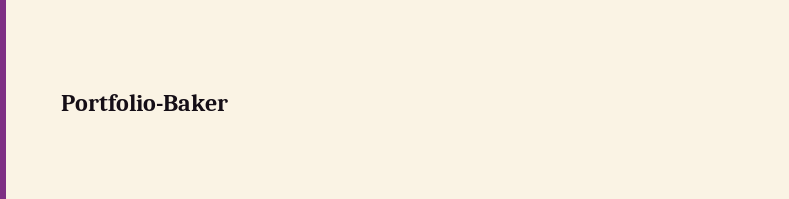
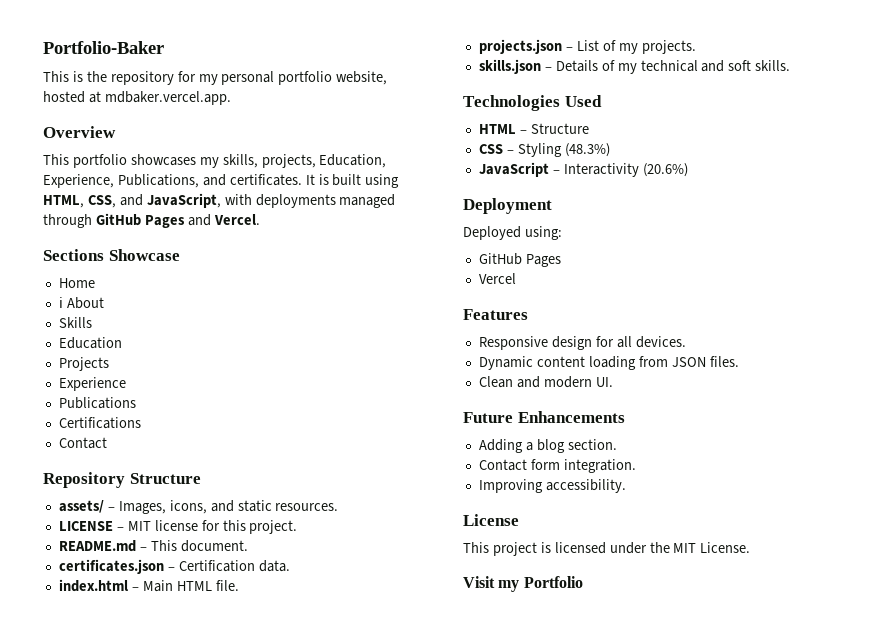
(228, 102) none -> [43,71,388,85] [43,91,231,105] [43,126,116,138] [43,154,387,168] [43,174,400,188] [43,193,396,208] [43,213,260,228] [43,249,180,261] [58,278,95,288] [58,297,104,309] [58,317,92,328] [58,337,122,349] [58,357,109,371] [58,377,126,391] [58,397,136,409] [58,417,141,429] [58,437,107,449] [43,472,201,488] [58,500,339,514] [58,520,298,534] [58,540,248,552] [58,559,290,574] [58,579,239,592] [478,39,696,54] [478,59,791,74] [463,95,602,111] [478,123,589,134] [478,143,610,157] [478,162,688,177] [463,198,552,214] [463,226,562,240] [478,253,561,267] [478,273,516,284] [463,309,528,320] [478,336,686,350] [478,356,739,370] [478,376,613,388] [463,411,625,423] [478,439,617,453] [478,459,636,473] [478,479,626,493] [463,514,519,526] [463,542,751,556] [463,576,583,592] // This is the repository for my personal portfolio website, hosted at mdbaker.vercel.app. // Overview // This portfolio showcases my skills, projects, Education, Experience, Publications, and certificates. It is built using HTML, CSS, and JavaScript, with deployments managed through GitHub Pages and Vercel. // Sections Showcase // Home // ℹ About // Skills // Education // Projects // Experience // Publications // Certifications // Contact // Repository Structure // assets/ – Images, icons, and static resources. // LICENSE – MIT license for this project. // README.md – This document. // certificates.json – Certification data. // index.html – Main HTML file. // projects.json – List of my projects. // skills.json – Details of my technical and soft skills. // Technologies Used // HTML – Structure // CSS – Styling (48.3%) // JavaScript – Interactivity (20.6%) // Deployment // Deployed using: // GitHub Pages // Vercel // Features // Responsive design for all devices. // Dynamic content loading from JSON files. // Clean and modern UI. // Future Enhancements // Adding a blog section. // Contact form integration. // Improving accessibility. // License // This project is licensed under the MIT License. // Visit my Portfolio

